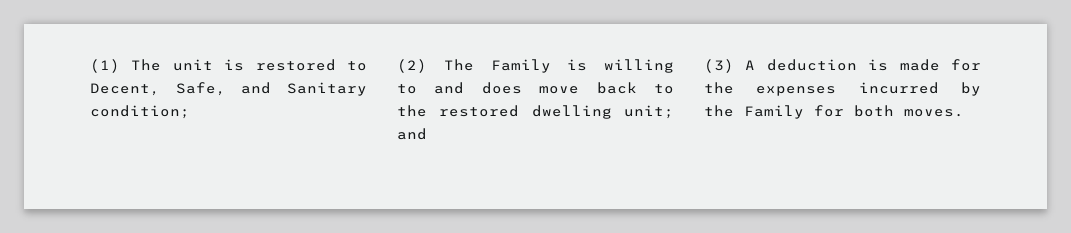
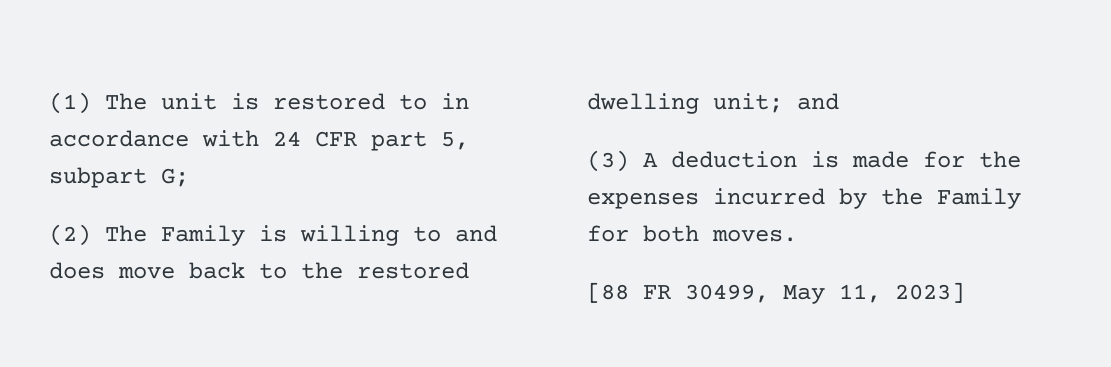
[90,82,367,96] [90,105,190,119] Decent, Safe, and Sanitary condition; -> [441,93,469,109] [49,130,469,151] [49,167,189,188] in accordance with 24 CFR part 5, subpart G;
(964, 113) none -> [587,282,965,304] // [88 FR 30499, May 11, 2023]

